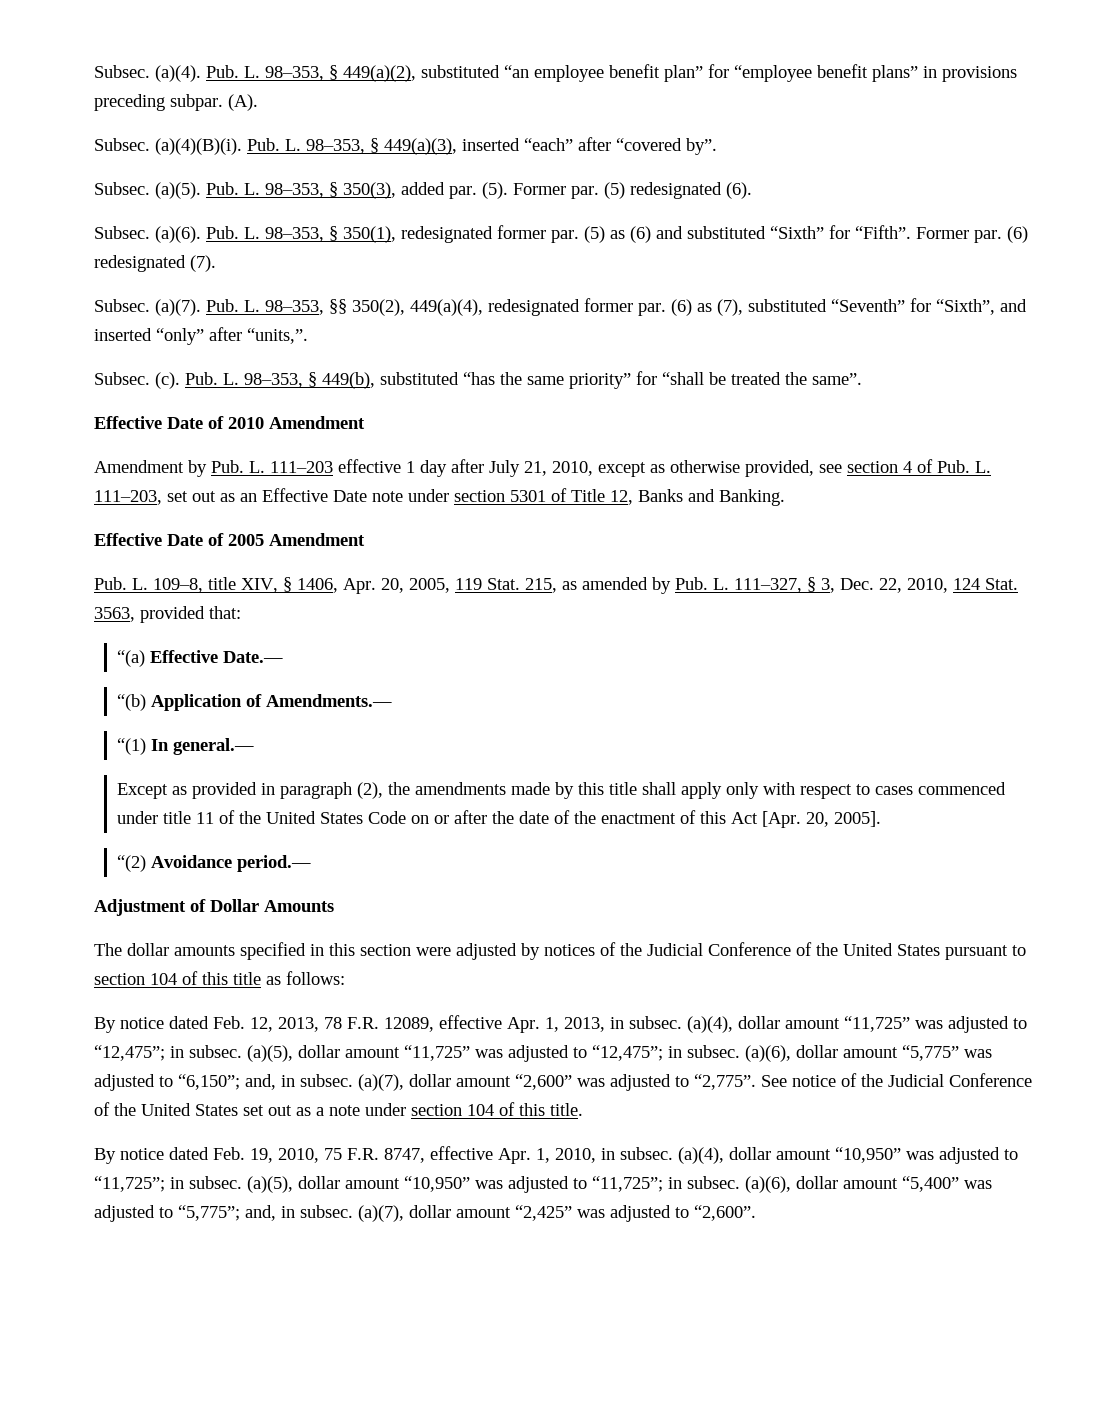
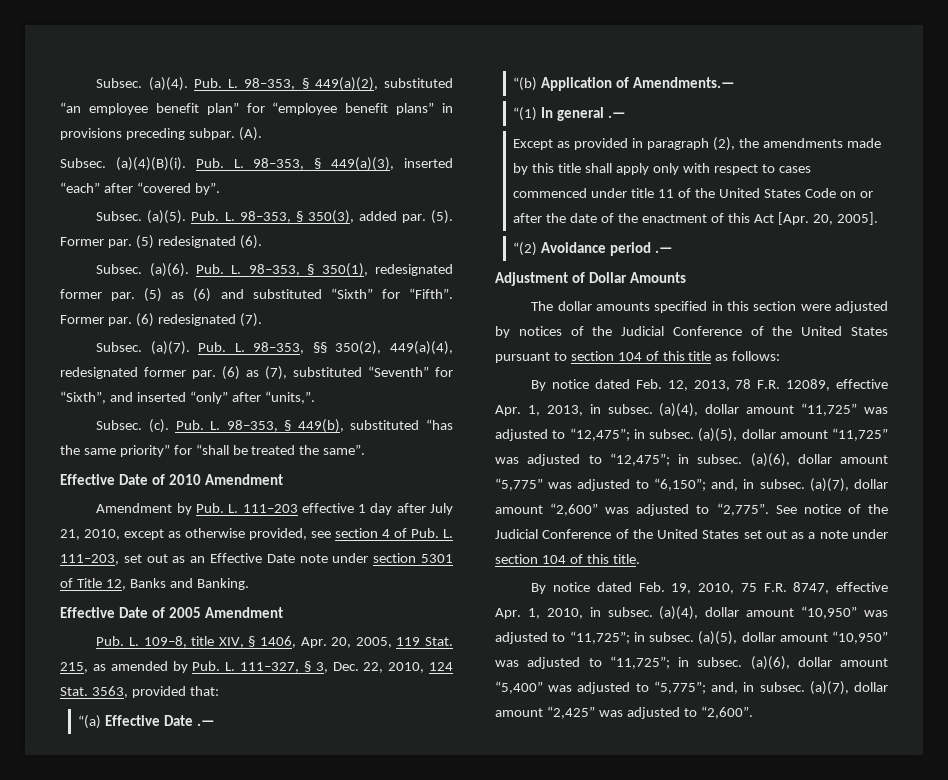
[223,651,284,663] Date.— -> [164,715,216,726] Date .—
[173,738,255,755] general.— -> [557,107,627,121] general .—
[237,855,312,872] period.— -> [610,242,674,256] period .—

